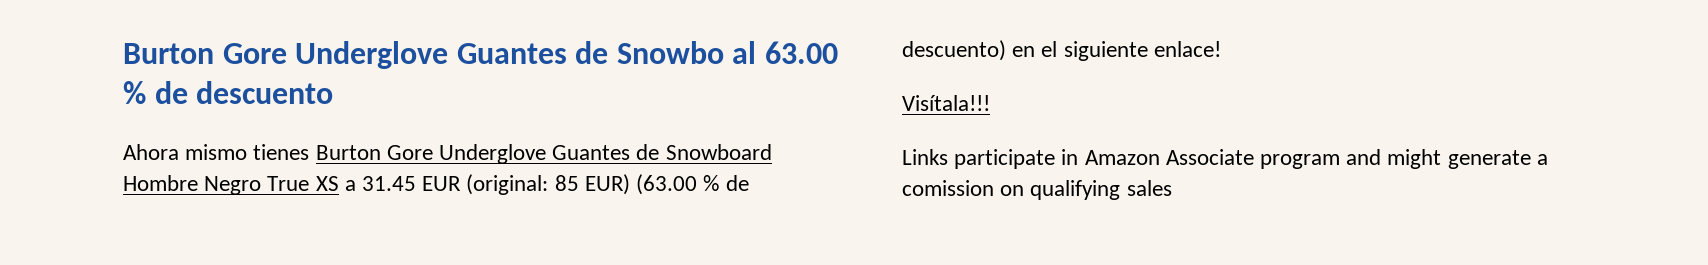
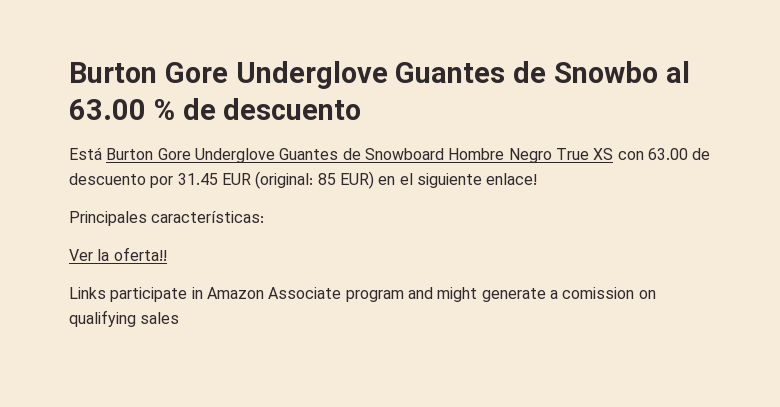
[123,144,310,160] Ahora mismo tienes -> [69,147,102,160] Está
[344,180,356,191] a -> [617,148,711,160] [69,173,174,188] con 63.00 de descuento por
[636,174,749,195] [902,40,1006,61] (63.00 % de descuento) -> (374, 180) none
[902,95,990,111] Visítala!!! -> [69,211,265,226] [69,247,167,261] Principales características: // Ver la oferta!!

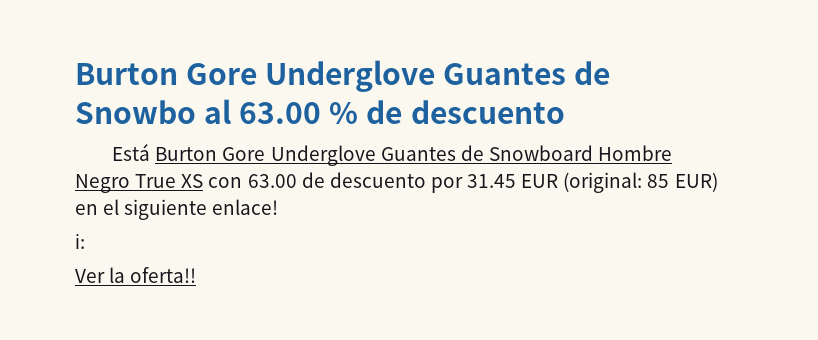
[69,211,265,226] Principales características: -> [75,234,85,249] ℹ:
[69,287,656,302] [69,310,180,327] // Links participate in Amazon Associate program and might generate a comission on qualifying sales -> (197, 275) none

